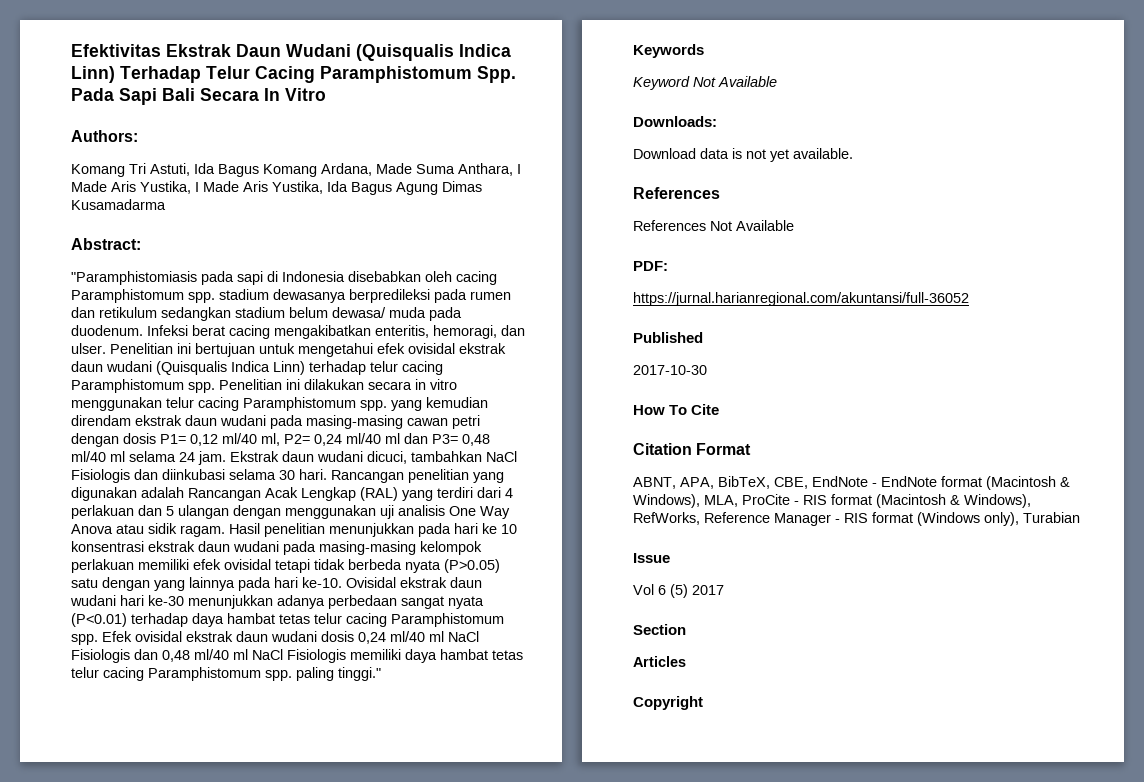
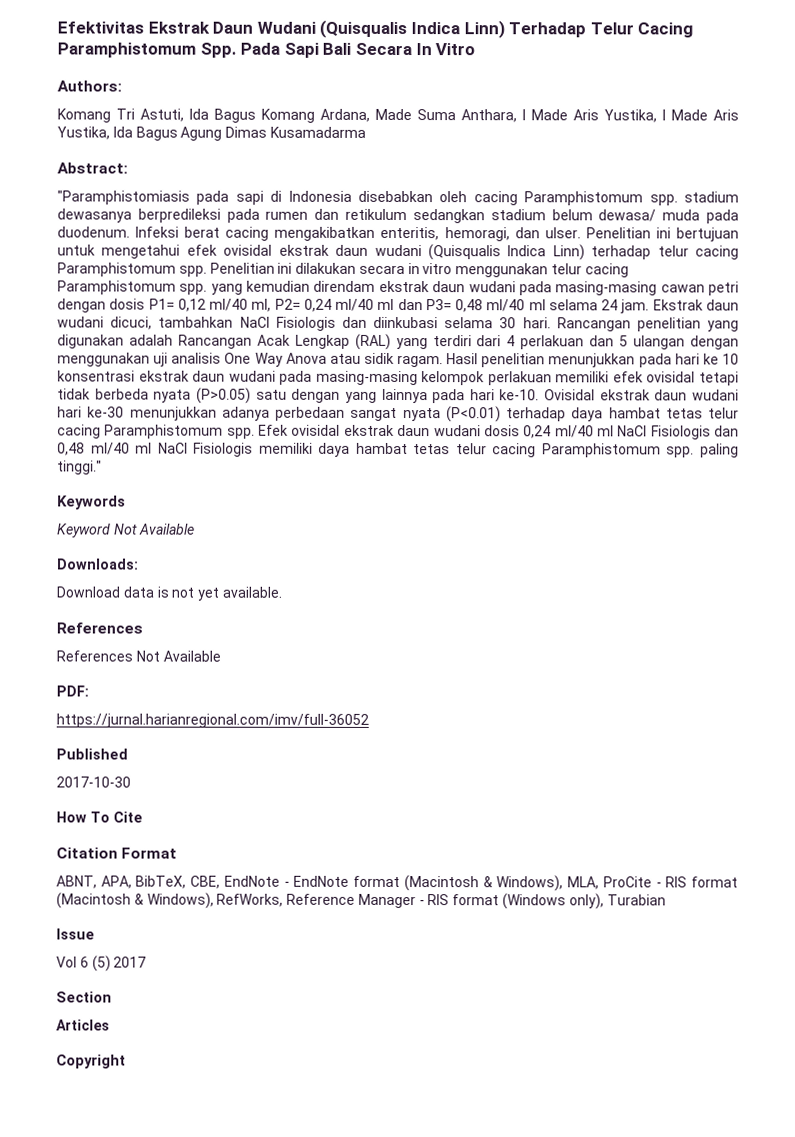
[633,292,969,306] https://jurnal.harianregional.com/akuntansi/full-36052 -> [56,713,369,728] https://jurnal.harianregional.com/imv/full-36052

